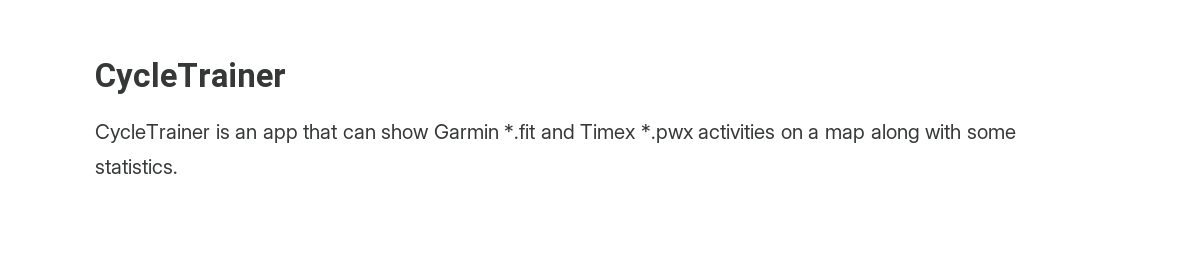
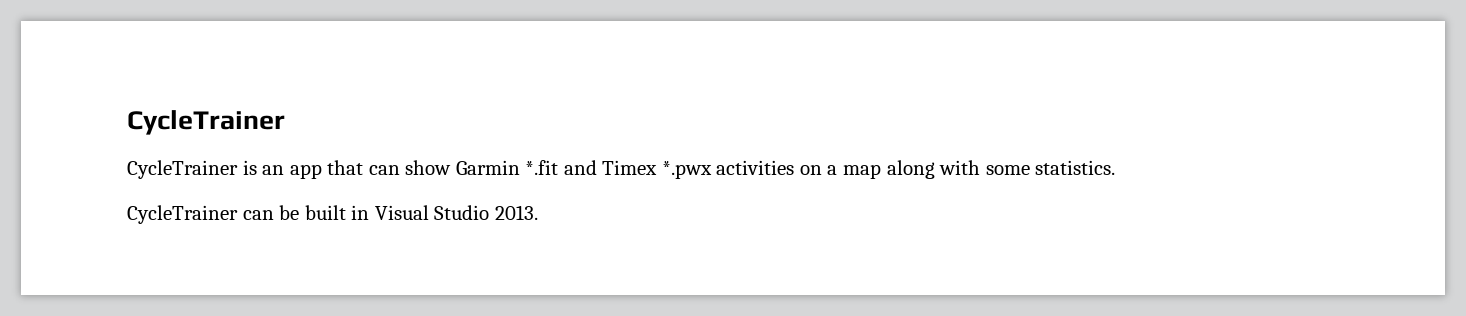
(178, 166) none -> [127,205,538,224] // CycleTrainer can be built in Visual Studio 2013.

